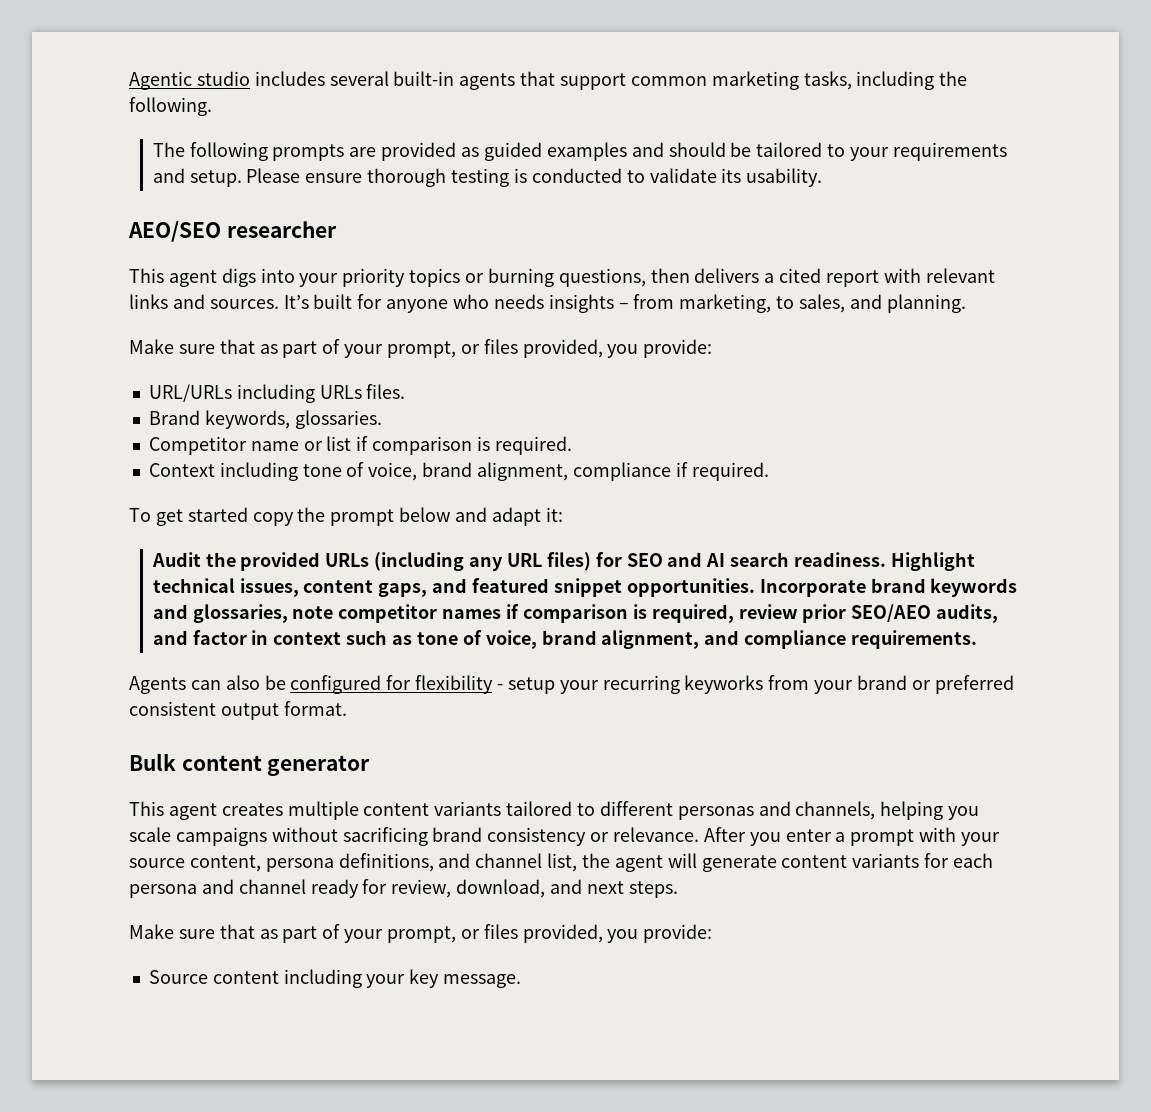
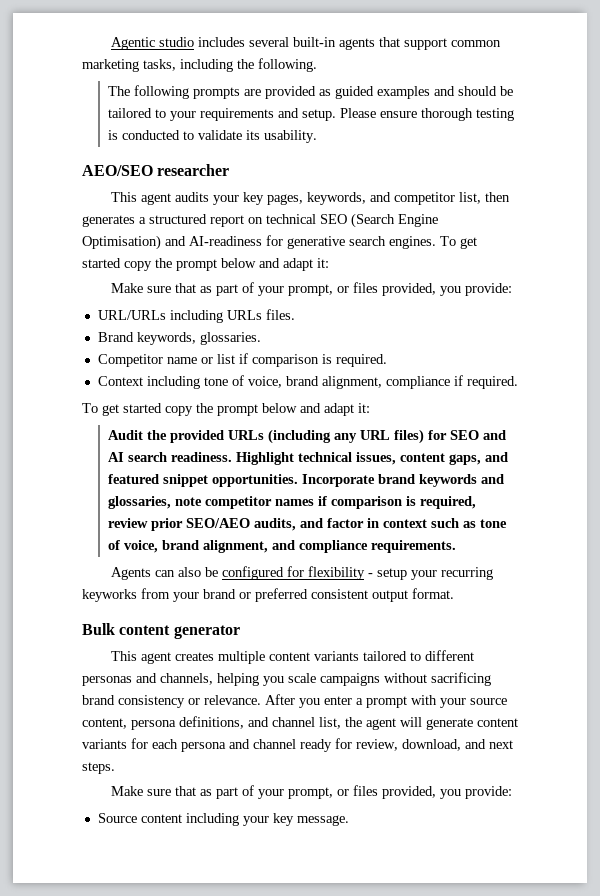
[221,268,995,287] [129,294,966,313] digs into your priority topics or burning questions, then delivers a cited report with relevant links and sources. It’s built for anyone who needs insights – from marketing, to sales, and planning. -> [175,192,511,205] [82,213,438,228] [82,235,477,250] [82,258,329,271] audits your key pages, keywords, and competitor list, then generates a structured report on technical SEO (Search Engine Optimisation) and AI-readiness for generative search engines. To get started copy the prompt below and adapt it:

